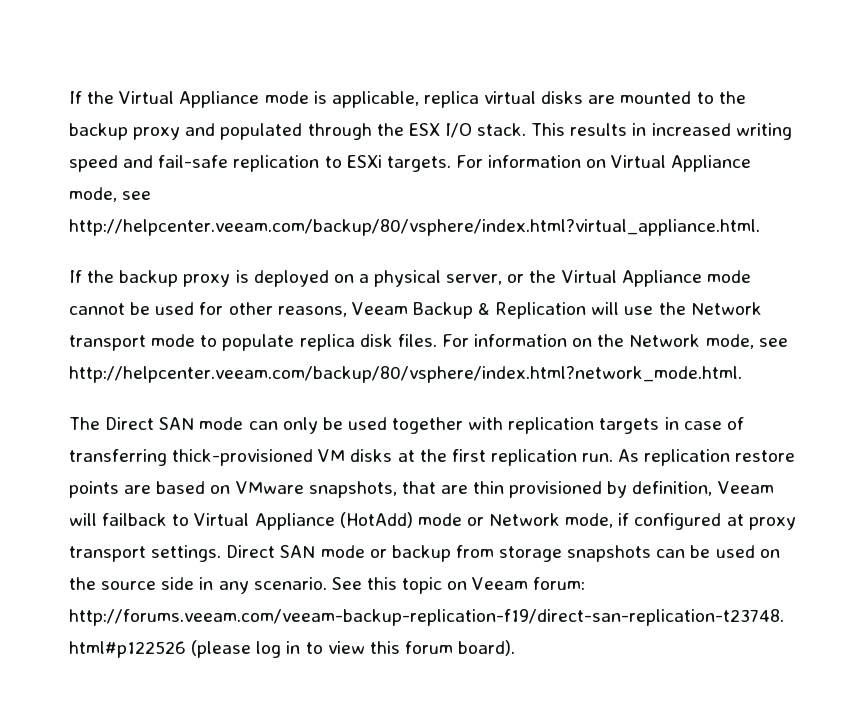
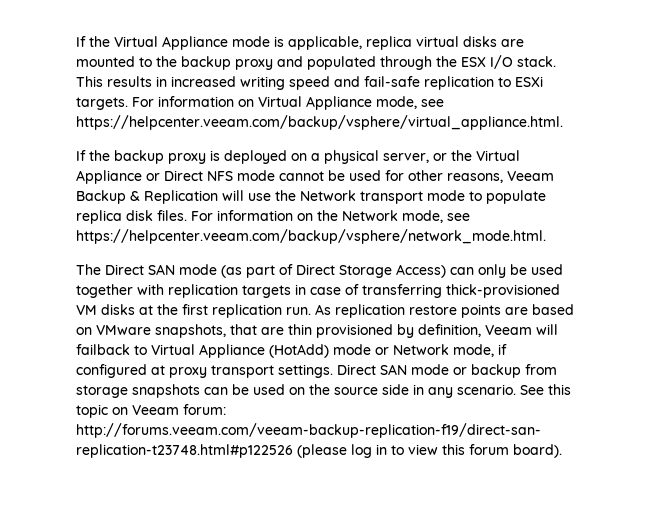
[69,219,760,236] http://helpcenter.veeam.com/backup/80/vsphere/index.html?virtual_appliance.html. -> [76,115,563,130] https://helpcenter.veeam.com/backup/vsphere/virtual_appliance.html.
(702, 278) none -> [146,170,233,181] or Direct NFS
[69,366,742,383] http://helpcenter.veeam.com/backup/80/vsphere/index.html?network_mode.html. -> [76,229,546,244] https://helpcenter.veeam.com/backup/vsphere/network_mode.html.
(244, 423) none -> [221,264,446,278] (as part of Direct Storage Access)

